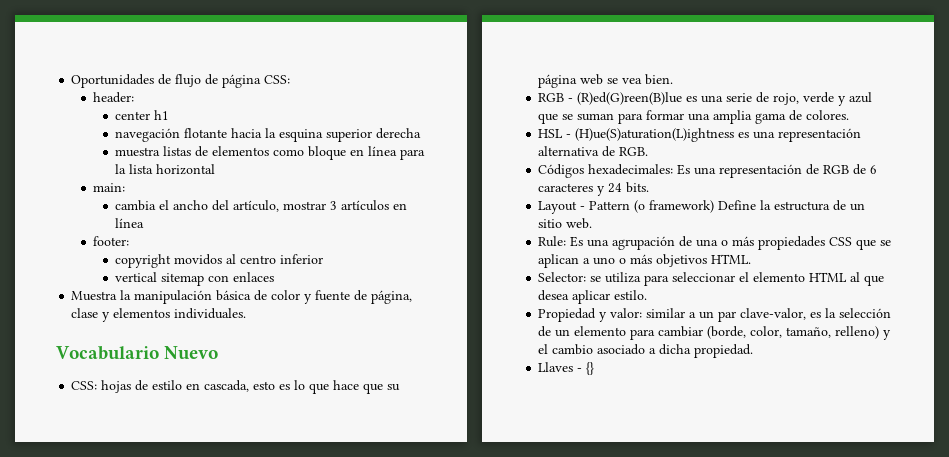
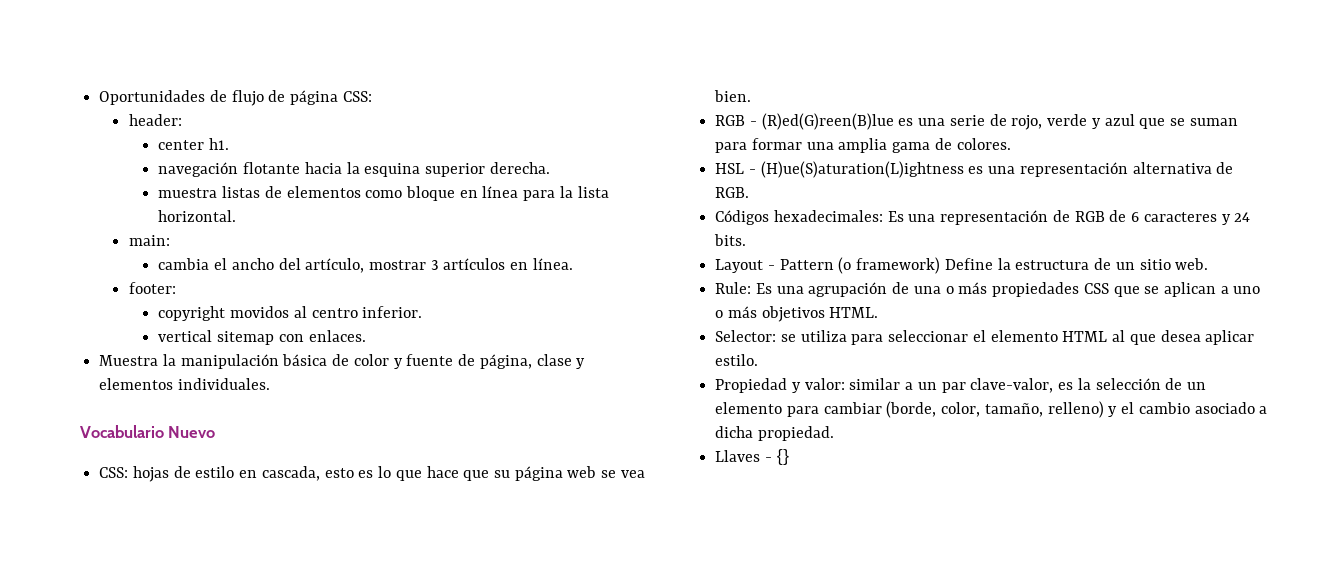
[154,110,170,120] h1 -> [209,138,230,150] h1.
[376,128,422,139] derecha -> [489,162,550,174] derecha.
[156,164,216,175] horizontal -> [158,210,237,222] horizontal.
[115,218,145,228] línea -> [532,258,573,270] línea.
[280,254,324,264] inferior -> [362,306,423,318] inferior.
[233,272,275,282] enlaces -> [308,330,366,342] enlaces.

